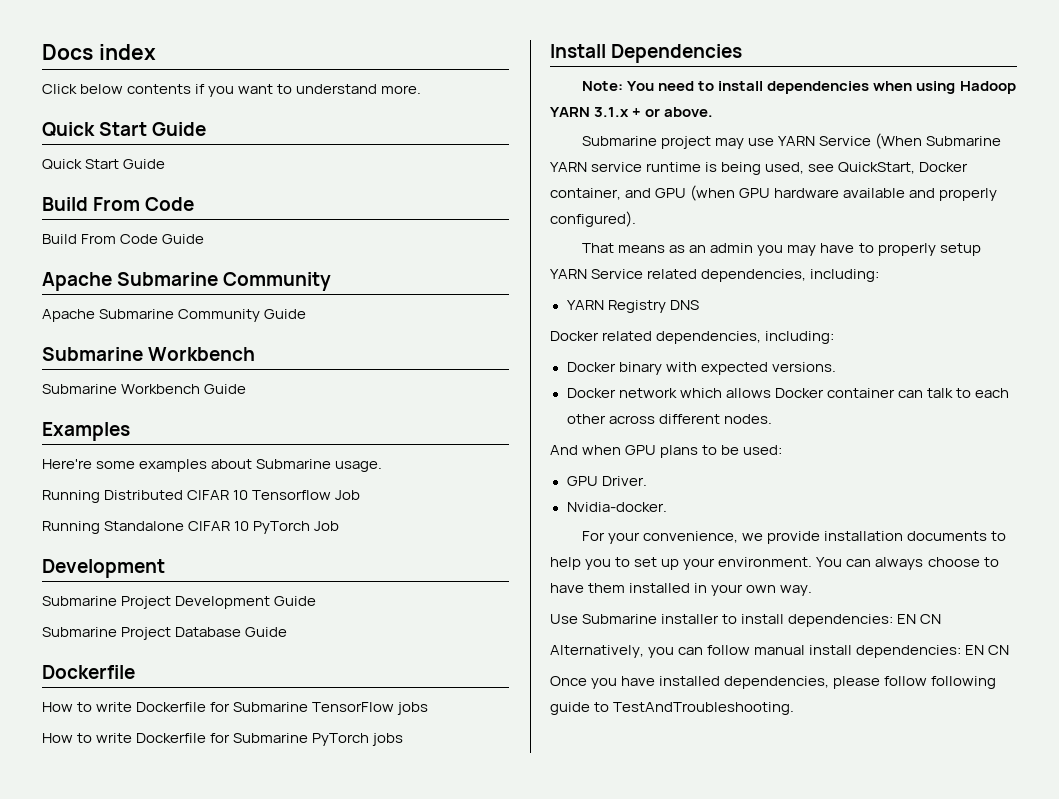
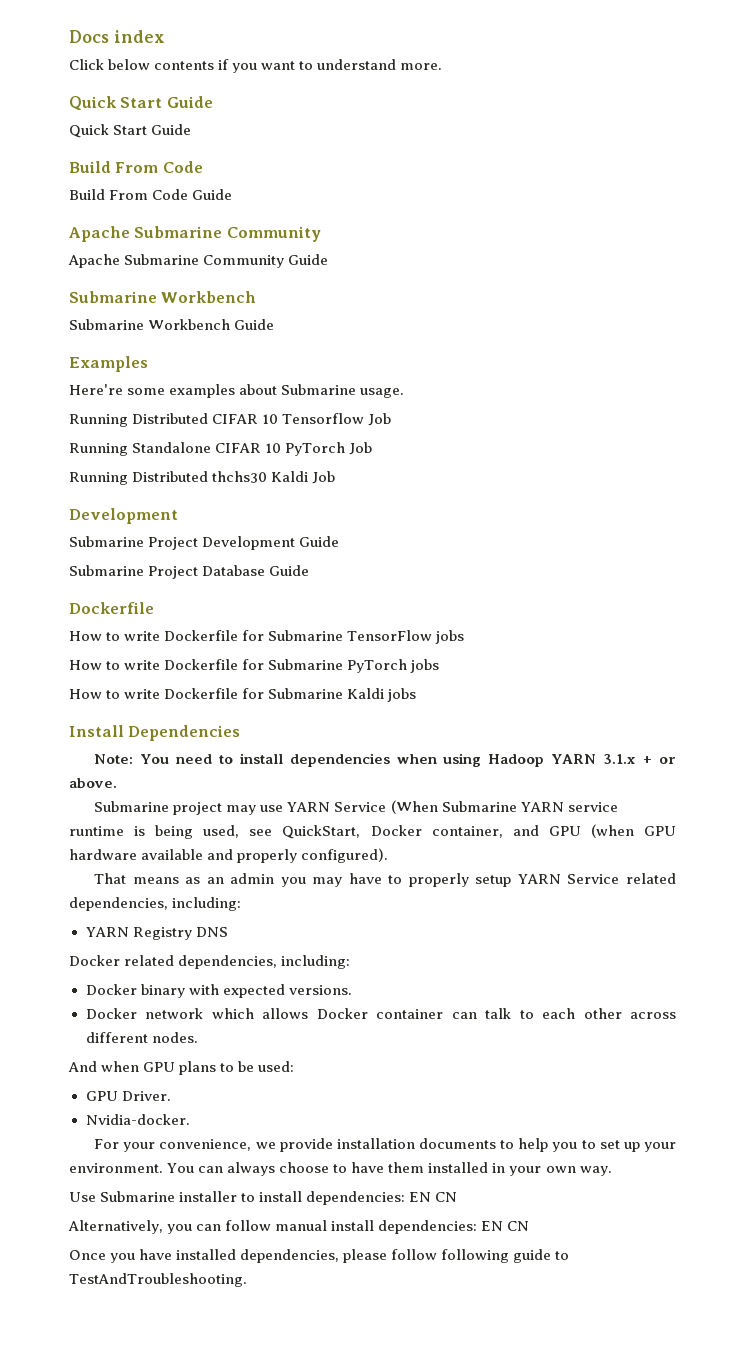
(340, 526) none -> [69,471,336,485] // Running Distributed thchs30 Kaldi Job
(404, 739) none -> [69,688,417,702] // How to write Dockerfile for Submarine Kaldi jobs

